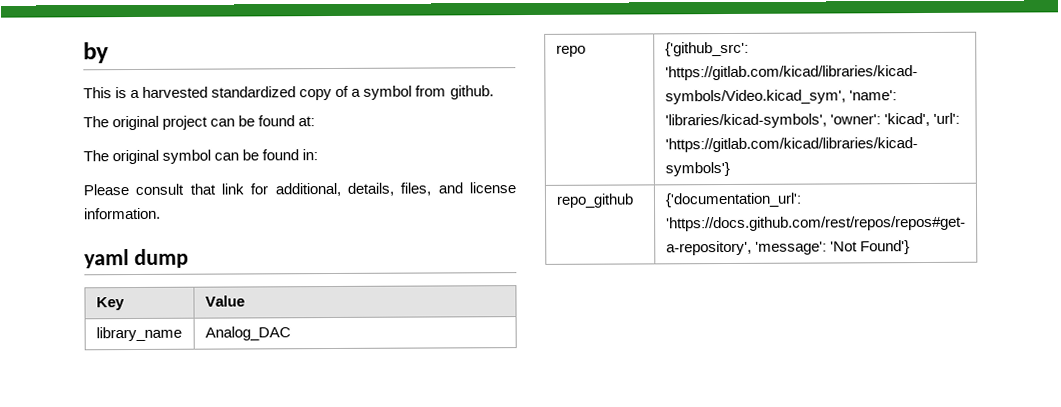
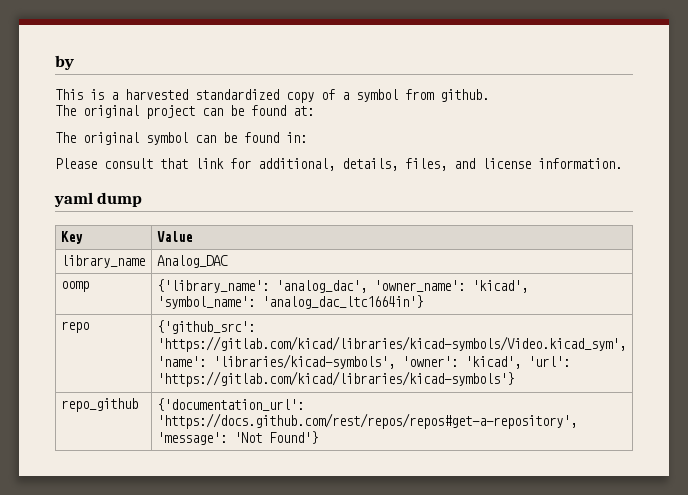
(291, 333) none -> [60,281,89,292] [156,279,528,293] [156,295,423,309] // oomp | {'library_name': 'analog_dac', 'owner_name': 'kicad', 'symbol_name': 'analog_dac_ltc1664in'}

